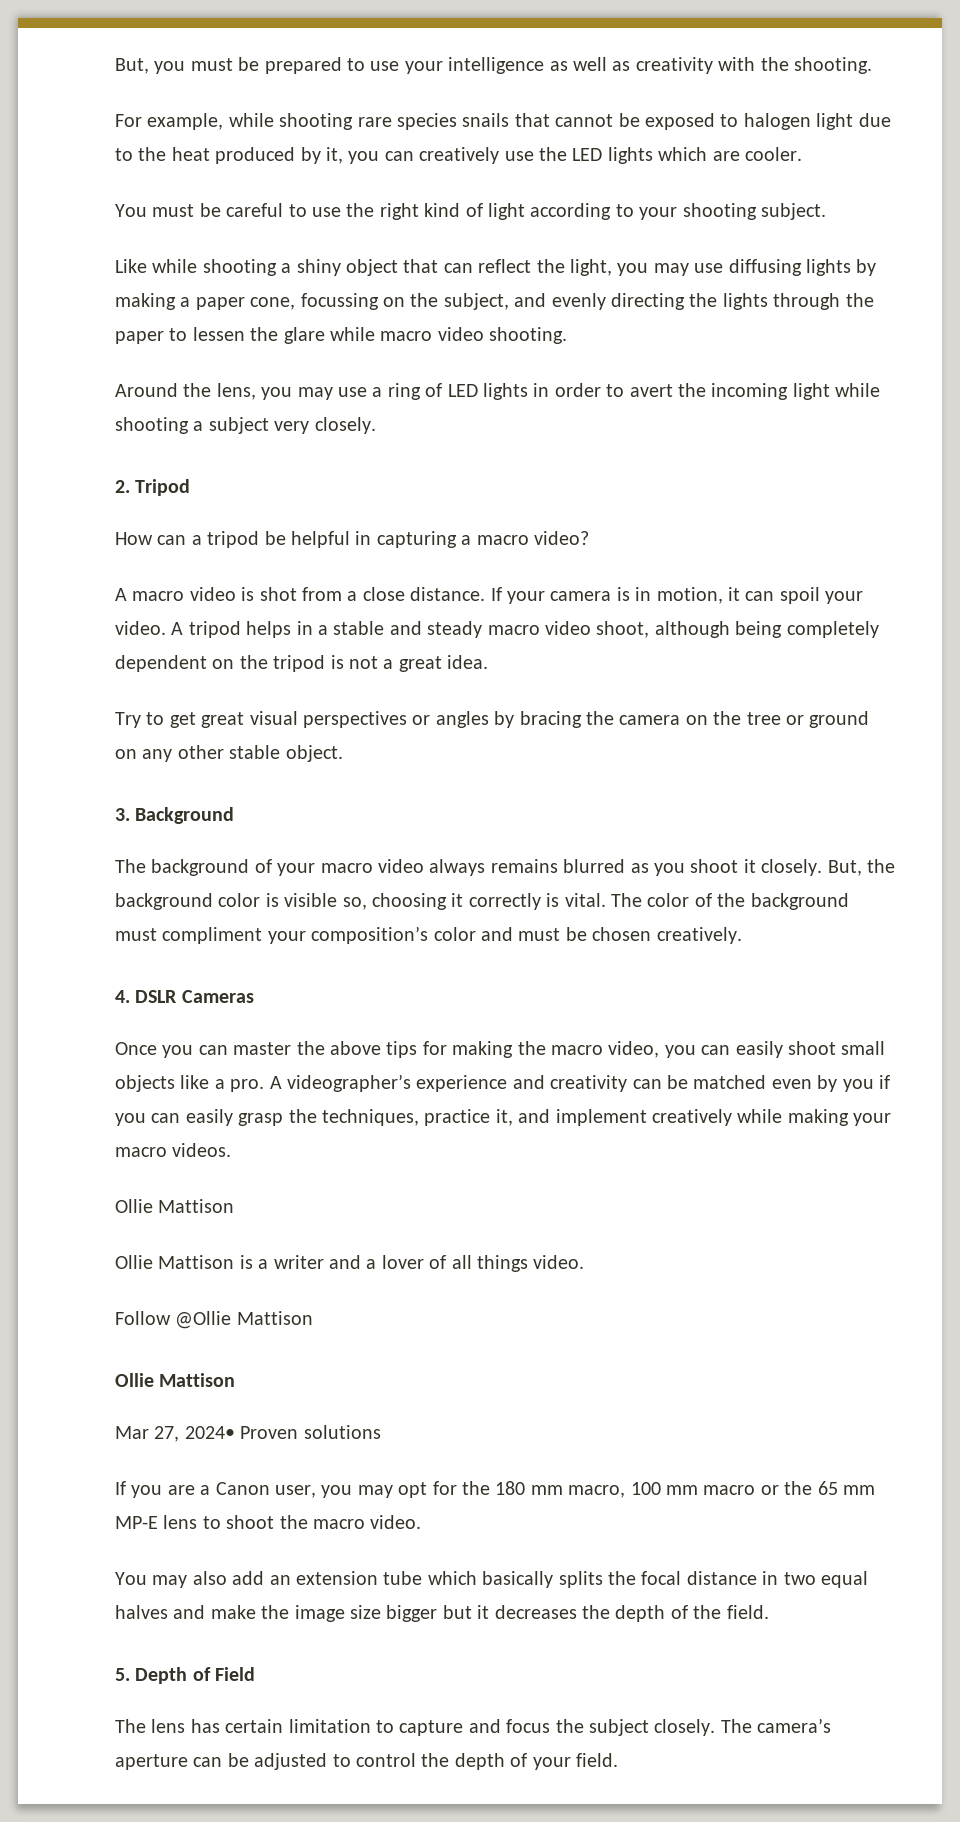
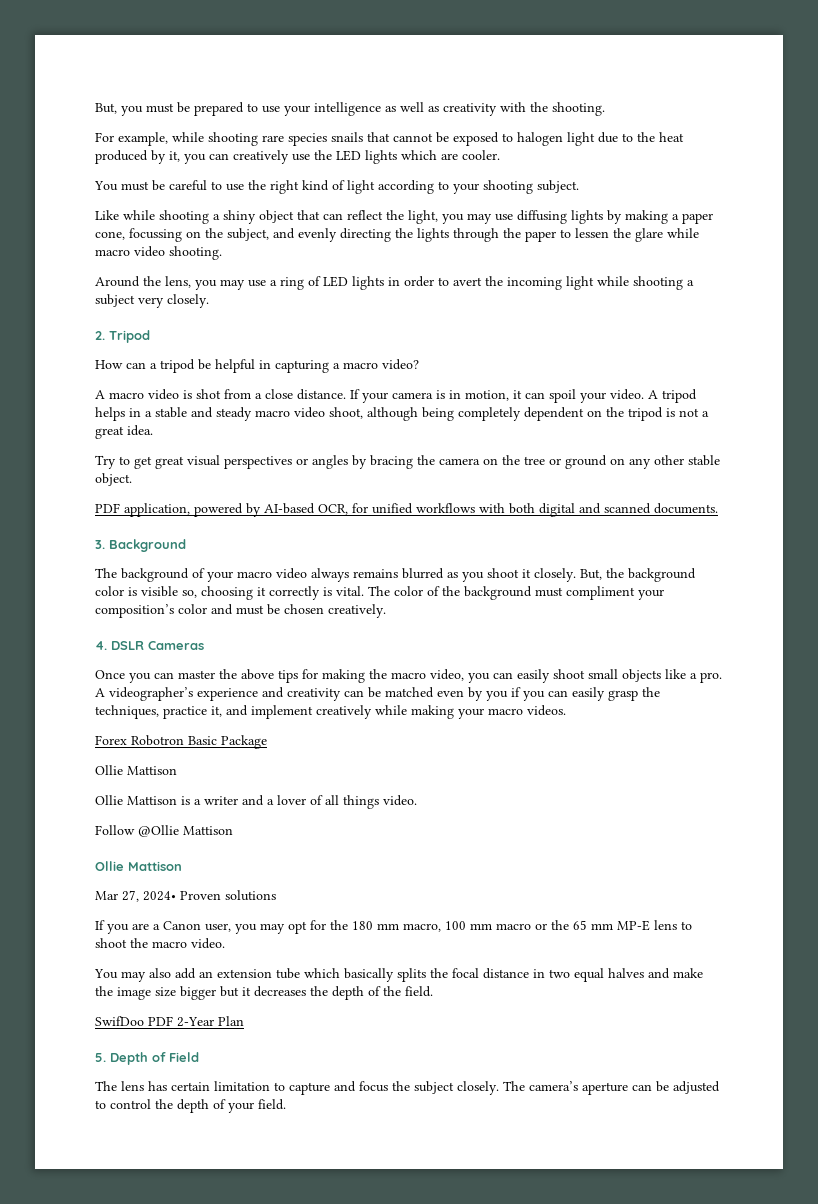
(343, 753) none -> [95,503,718,517] // PDF application, powered by AI-based OCR, for unified workflows with both digital and scanned documents.
(232, 1150) none -> [95,735,267,749] // Forex Robotron Basic Package
(769, 1612) none -> [95,1016,244,1027] // SwifDoo PDF 2-Year Plan

